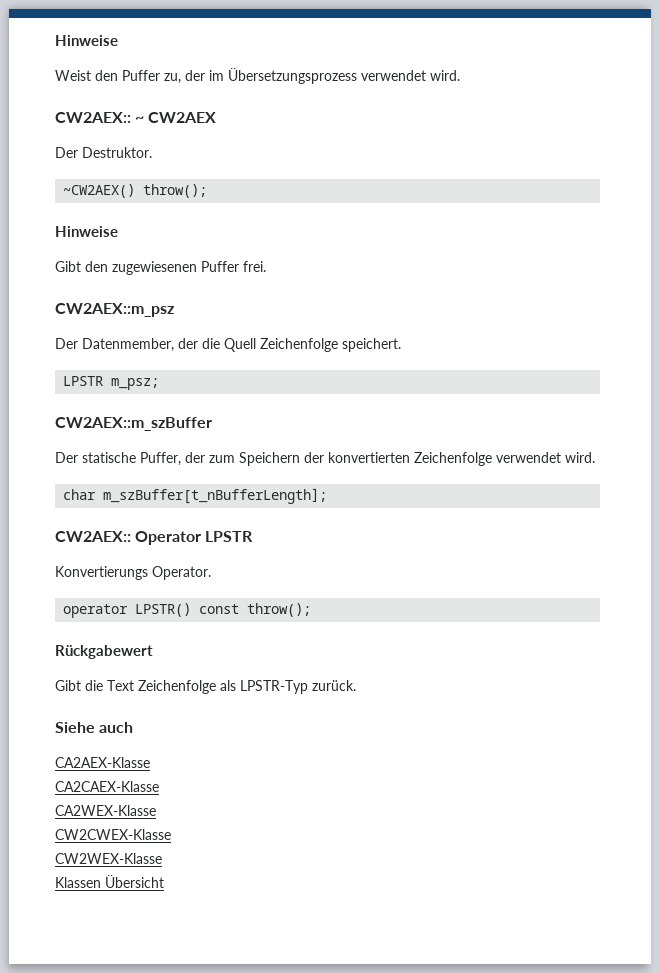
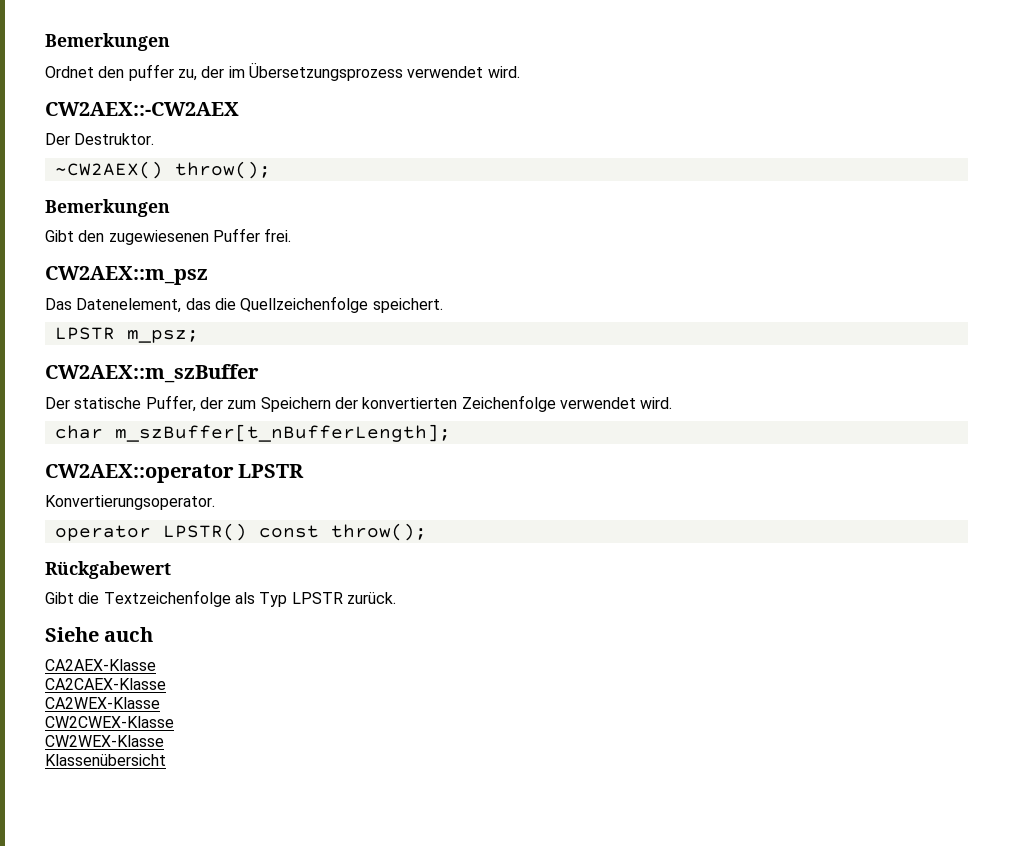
[55,35,118,46] [55,70,160,81] Hinweise // Weist den Puffer -> [45,33,170,51] [45,64,174,81] Bemerkungen // Ordnet den puffer
[55,112,217,123] CW2AEX:: ~ CW2AEX -> [45,102,239,116] CW2AEX::-CW2AEX
[55,226,118,237] Hinweise -> [45,199,170,217] Bemerkungen
[55,338,338,352] Der Datenmember, der die Quell Zeichenfolge -> [45,296,369,313] Das Datenelement, das die Quellzeichenfolge
[55,531,202,545] CW2AEX:: Operator -> [45,464,234,483] CW2AEX::operator
[55,566,211,580] Konvertierungs Operator. -> [45,495,215,510] Konvertierungsoperator.
[107,680,308,694] Text Zeichenfolge als LPSTR-Typ -> [103,590,343,607] Textzeichenfolge als Typ LPSTR
[55,875,164,888] Klassen Übersicht -> [45,754,166,766] Klassenübersicht

